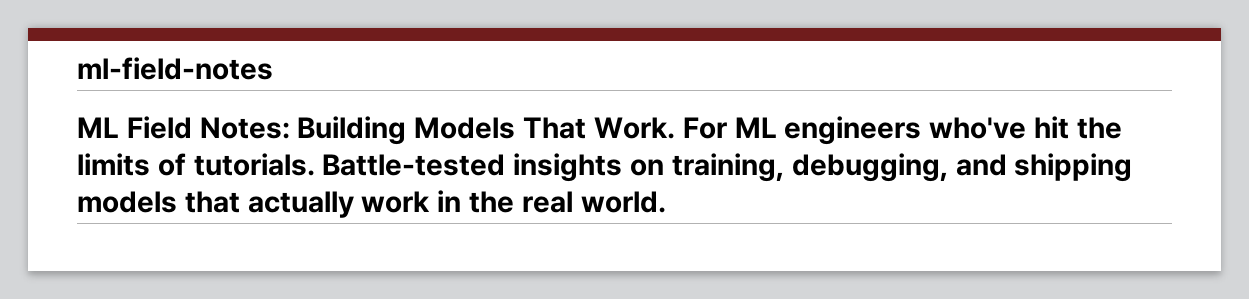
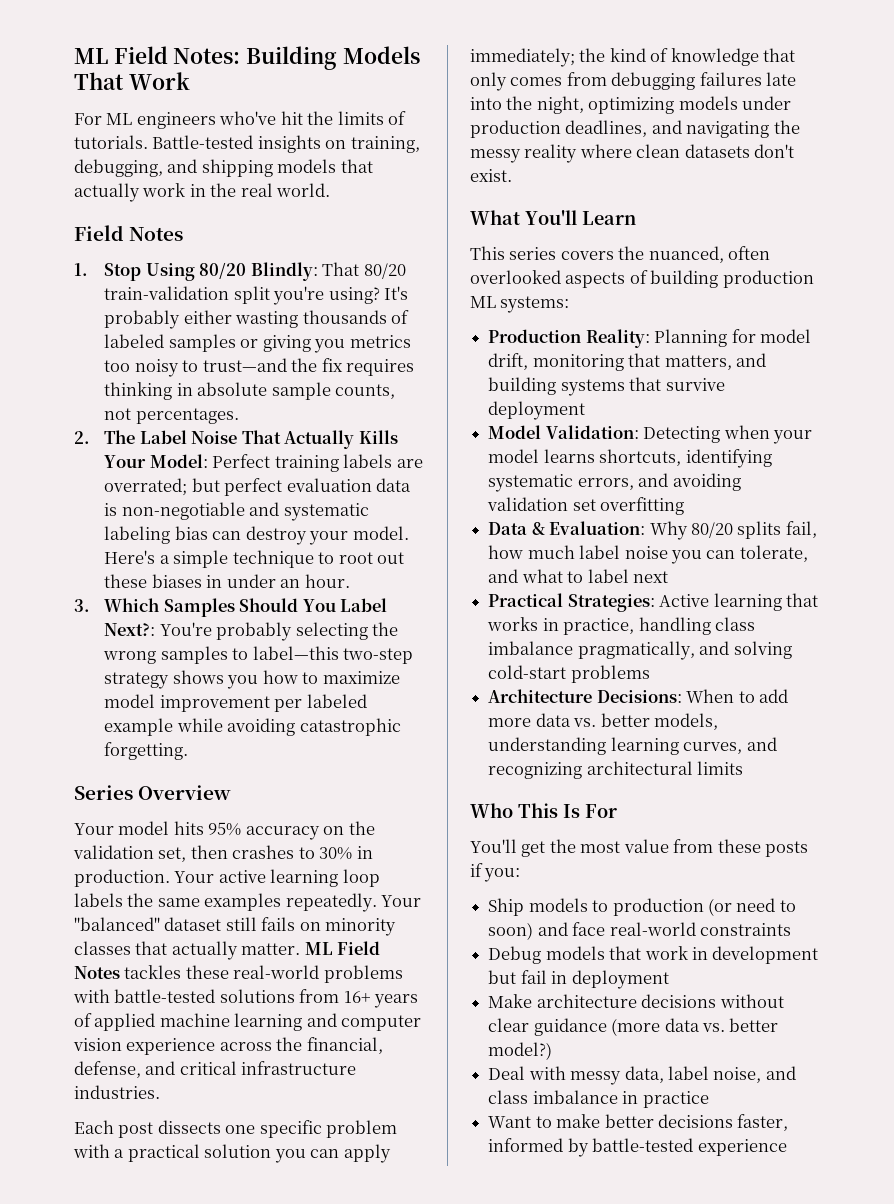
[77,57,273,80] ml-field-notes // -> (74, 56) none
[593,117,675,139] Work. -> [128,72,190,90] Work //
(666, 202) none -> [74,225,184,241] [74,262,406,281] [104,286,409,305] [104,310,410,329] [104,334,411,353] [104,358,415,377] [104,382,396,400] [104,408,239,424] [74,430,398,449] [104,454,423,472] [104,478,412,496] [104,502,369,521] [104,526,409,545] [104,550,405,568] [104,574,350,588] [74,598,388,617] [104,622,399,641] [103,646,414,664] [104,670,400,689] [104,694,367,712] [104,718,401,736] [104,742,189,760] [74,785,232,800] [74,821,375,840] [73,845,373,862] [74,869,380,887] [74,893,422,912] [74,917,397,936] [74,941,381,960] [74,965,403,983] [73,989,419,1008] [74,1013,422,1031] [73,1037,383,1055] [74,1061,357,1078] [74,1085,160,1099] [74,1120,398,1138] [73,1144,391,1163] [470,48,796,67] [470,72,797,91] [470,96,792,114] [470,120,800,138] [470,144,795,163] [470,169,512,182] [470,210,636,225] [470,246,771,263] [470,270,814,288] [470,296,570,313] [488,329,811,348] [488,353,766,371] [488,377,725,396] [488,401,586,420] [488,425,812,444] [488,449,772,468] [488,473,741,492] [487,497,685,515] [488,521,817,540] [488,545,808,564] [488,569,668,583] [488,593,818,612] [487,617,755,635] [488,641,792,660] [488,665,650,683] [488,689,788,703] [488,713,718,730] [488,737,777,755] [488,761,744,779] [470,803,617,818] [470,839,809,857] [470,863,521,882] [488,898,796,916] [488,922,791,940] [488,946,819,964] [488,970,669,989] [488,994,784,1008] [488,1018,779,1036] [488,1042,553,1060] [488,1066,796,1085] [488,1090,709,1108] [488,1114,789,1131] [488,1138,787,1157] // Field Notes // 1. Stop Using 80/20 Blindly: That 80/20 train-validation split you're using? It's probably either wasting thousands of labeled samples or giving you metrics too noisy to trust—and the fix requires thinking in absolute sample counts, not percentages. // 2. The Label Noise That Actually Kills Your Model: Perfect training labels are overrated; but perfect evaluation data is non-negotiable and systematic labeling bias can destroy your model. Here's a simple technique to root out these biases in under an hour. // 3. Which Samples Should You Label Next?: You're probably selecting the wrong samples to label—this two-step strategy shows you how to maximize model improvement per labeled example while avoiding catastrophic forgetting. // Series Overview // Your model hits 95% accuracy on the validation set, then crashes to 30% in production. Your active learning loop labels the same examples repeatedly. Your "balanced" dataset still fails on minority classes that actually matter. ML Field Notes tackles these real-world problems with battle-tested solutions from 16+ years of applied machine learning and computer vision experience across the financial, defense, and critical infrastructure industries. // Each post dissects one specific problem with a practical solution you can apply immediately; the kind of knowledge that only comes from debugging failures late into the night, optimizing models under production deadlines, and navigating the messy reality where clean datasets don't exist. // What You'll Learn // This series covers the nuanced, often overlooked aspects of building production ML systems: // Production Reality: Planning for model drift, monitoring that matters, and building systems that survive deployment // Model Validation: Detecting when your model learns shortcuts, identifying systematic errors, and avoiding validation set overfitting // Data & Evaluation: Why 80/20 splits fail, how much label noise you can tolerate, and what to label next // Practical Strategies: Active learning that works in practice, handling class imbalance pragmatically, and solving cold-start problems // Architecture Decisions: When to add more data vs. better models, understanding learning curves, and recognizing architectural limits // Who This Is For // You'll get the most value from these posts if you: // Ship models to production (or need to soon) and face real-world constraints // Debug models that work in development but fail in deployment // Make architecture decisions without clear guidance (more data vs. better model?) // Deal with messy data, label noise, and class imbalance in practice // Want to make better decisions faster, informed by battle-tested experience

